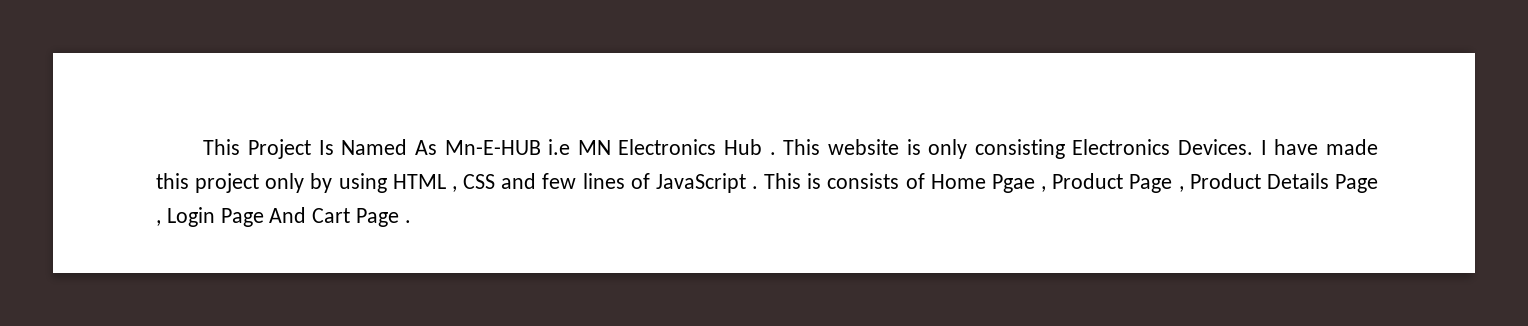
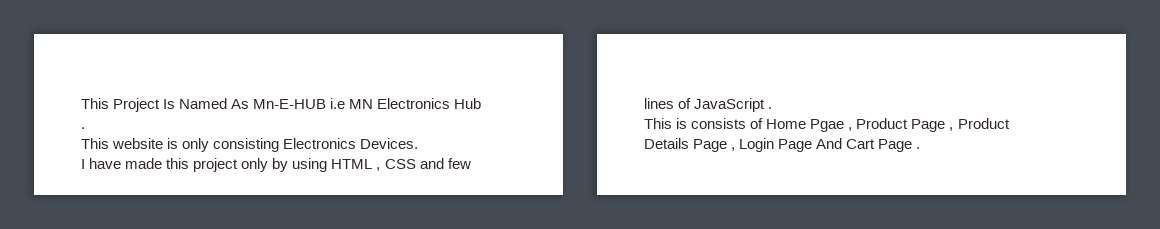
(776, 153) none -> (85, 128) //
(1254, 147) none -> (419, 143) //
(758, 187) none -> (773, 108) //

